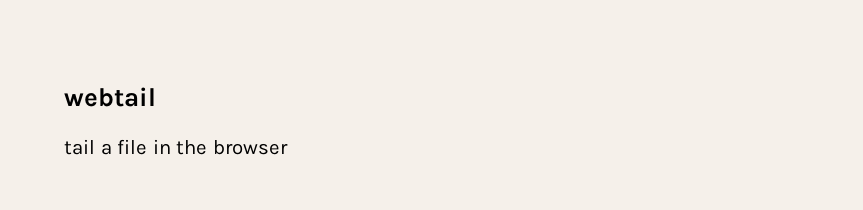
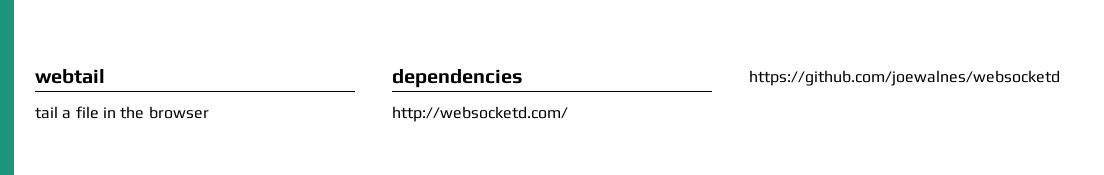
(288, 147) none -> [392,69,523,88] [392,106,568,122] [749,70,1060,86] // dependencies // http://websocketd.com/ https://github.com/joewalnes/websocketd

